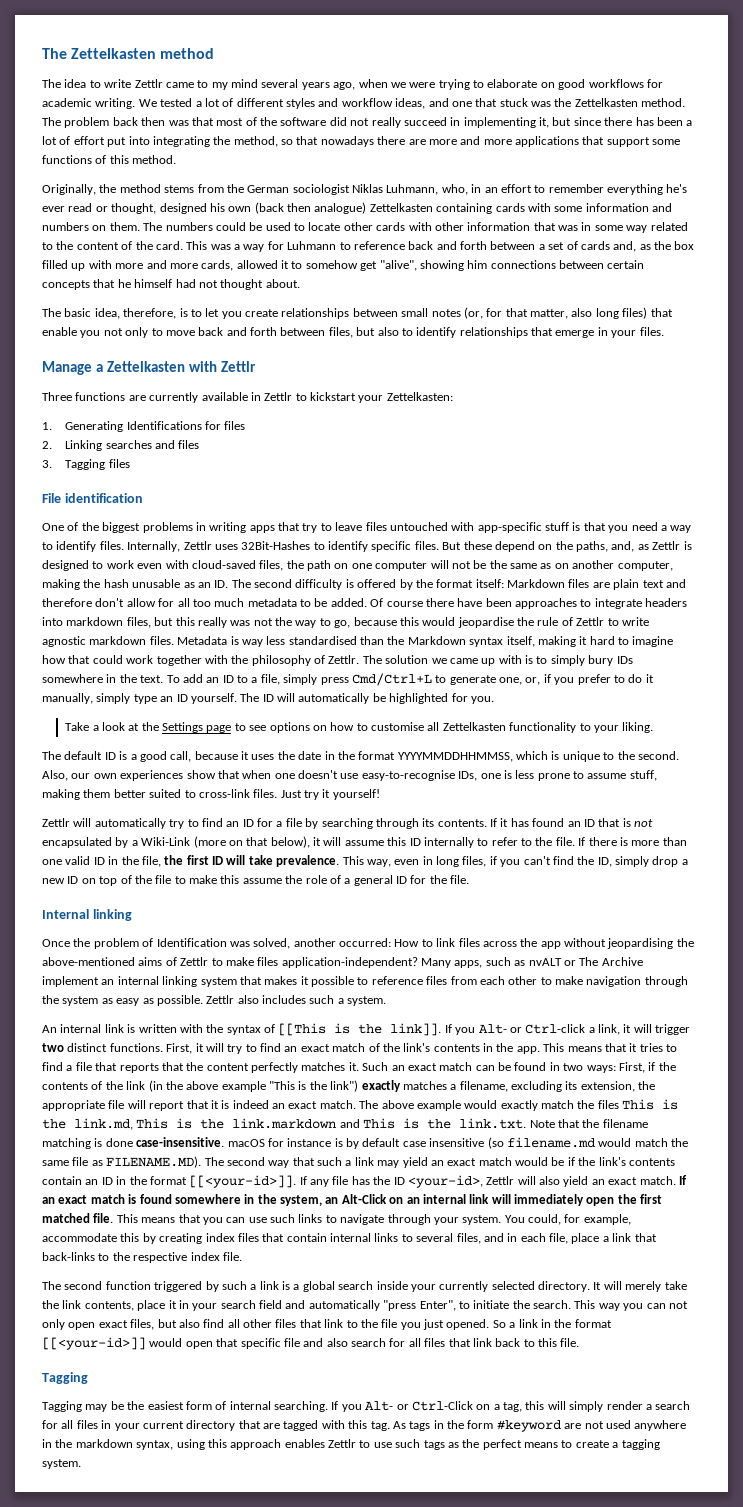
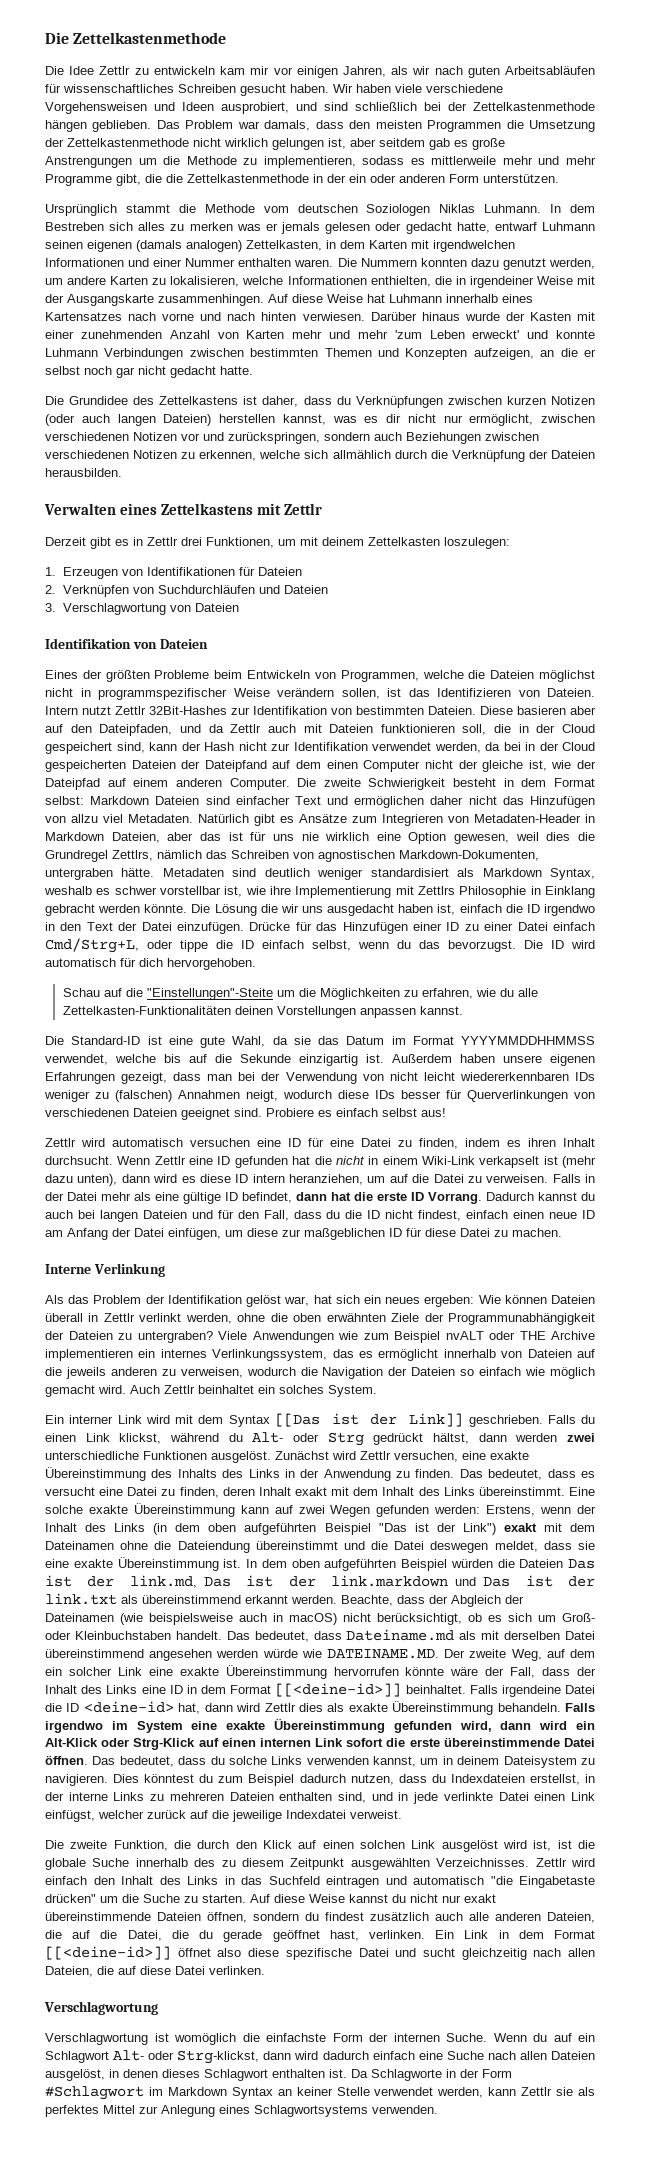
[42,48,215,59] [42,79,663,90] [42,98,686,109] [42,117,693,128] [42,136,681,147] [42,155,177,164] [42,184,688,195] [42,202,672,214] [42,222,688,233] [42,241,695,252] [42,260,645,271] [42,279,300,290] [42,307,673,319] [42,327,664,338] [42,361,256,375] [42,392,453,403] [42,421,246,432] [42,440,200,451] [42,459,130,470] [42,493,143,503] [42,522,692,533] [42,541,692,552] [42,560,673,571] [42,579,686,590] [42,598,688,609] [42,617,649,628] [42,636,674,647] [42,655,633,666] [42,673,654,686] [42,693,494,704] [65,722,654,733] [42,751,679,762] [42,770,657,781] [42,789,380,800] [42,818,653,829] [42,836,687,848] [42,855,688,867] [42,875,470,886] [42,909,132,921] [42,938,694,949] [42,957,643,968] [42,976,688,987] [42,995,387,1006] [42,1023,691,1036] [42,1043,677,1054] [42,1062,676,1073] [42,1080,656,1092] [42,1099,679,1111] [42,1118,648,1130] [42,1137,688,1149] [42,1156,675,1168] [42,1175,687,1188] [42,1194,663,1206] [42,1213,631,1225] [42,1233,657,1244] [42,1252,242,1263] [42,1281,687,1292] [42,1300,688,1311] [42,1319,612,1330] [42,1337,580,1350] [42,1372,88,1384] [42,1401,691,1412] [42,1420,687,1432] [42,1439,660,1450] [42,1459,81,1469] The Zettelkasten method // The idea to write Zettlr came to my mind several years ago, when we were trying to elaborate on good workflows for academic writing. We tested a lot of different styles and workflow ideas, and one that stuck was the Zettelkasten method. The problem back then was that most of the software did not really succeed in implementing it, but since there has been a lot of effort put into integrating the method, so that nowadays there are more and more applications that support some functions of this method. // Originally, the method stems from the German sociologist Niklas Luhmann, who, in an effort to remember everything he's ever read or thought, designed his own (back then analogue) Zettelkasten containing cards with some information and numbers on them. The numbers could be used to locate other cards with other information that was in some way related to the content of the card. This was a way for Luhmann to reference back and forth between a set of cards and, as the box filled up with more and more cards, allowed it to somehow get "alive", showing him connections between certain concepts that he himself had not thought about. // The basic idea, therefore, is to let you create relationships between small notes (or, for that matter, also long files) that enable you not only to move back and forth between files, but also to identify relationships that emerge in your files. // Manage a Zettelkasten with Zettlr // Three functions are currently available in Zettlr to kickstart your Zettelkasten: // 1. Generating Identifications for files // 2. Linking searches and files // 3. Tagging files // File identification // One of the biggest problems in writing apps that try to leave files untouched with app-specific stuff is that you need a way to identify files. Internally, Zettlr uses 32Bit-Hashes to identify specific files. But these depend on the paths, and, as Zettlr is designed to work even with cloud-saved files, the path on one computer will not be the same as on another computer, making the hash unusable as an ID. The second difficulty is offered by the format itself: Markdown files are plain text and therefore don't allow for all too much metadata to be added. Of course there have been approaches to integrate headers into markdown files, but this really was not the way to go, because this would jeopardise the rule of Zettlr to write agnostic markdown files. Metadata is way less standardised than the Markdown syntax itself, making it hard to imagine how that could work together with the philosophy of Zettlr. The solution we came up with is to simply bury IDs somewhere in the text. To add an ID to a file, simply press Cmd/Ctrl+L to generate one, or, if you prefer to do it manually, simply type an ID yourself. The ID will automatically be highlighted for you. // Take a look at the Settings page to see options on how to customise all Zettelkasten functionality to your liking. // The default ID is a good call, because it uses the date in the format YYYYMMDDHHMMSS, which is unique to the second. Also, our own experiences show that when one doesn't use easy-to-recognise IDs, one is less prone to assume stuff, making them better suited to cross-link files. Just try it yourself! // Zettlr will automatically try to find an ID for a file by searching through its contents. If it has found an ID that is not encapsulated by a Wiki-Link (more on that below), it will assume this ID internally to refer to the file. If there is more than one valid ID in the file, the first ID will take prevalence. This way, even in long files, if you can't find the ID, simply drop a new ID on top of the file to make this assume the role of a general ID for the file. // Internal linking // Once the problem of Identification was solved, another occurred: How to link files across the app without jeopardising the above-mentioned aims of Zettlr to make files application-independent? Many apps, such as nvALT or The Archive implement an internal linking system that makes it possible to reference files from each other to make navigation through the system as easy as possible. Zettlr also includes such a system. // An internal link is written with the syntax of [[This is the link]]. If you Alt- or Ctrl-click a link, it will trigger two distinct functions. First, it will try to find an exact match of the link's contents in the app. This means that it tries to find a file that reports that the content perfectly matches it. Such an exact match can be found in two ways: First, if the contents of the link (in the above example "This is the link") exactly matches a filename, excluding its extension, the appropriate file will report that it is indeed an exact match. The above example would exactly match the files This is the link.md, This is the link.markdown and This is the link.txt. Note that the filename matching is done case-insensitive. macOS for instance is by default case insensitive (so filename.md would match the same file as FILENAME.MD). The second way that such a link may yield an exact match would be if the link's contents contain an ID in the format [[<your-id>]]. If any file has the ID <your-id>, Zettlr will also yield an exact match. If an exact match is found somewhere in the system, an Alt-Click on an internal link will immediately open the first matched file. This means that you can use such links to navigate through your system. You could, for example, accommodate this by creating index files that contain internal links to several files, and in each file, place a link that back-links to the respective index file. // The second function triggered by such a link is a global search inside your currently selected directory. It will merely take the link contents, place it in your search field and automatically "press Enter", to initiate the search. This way you can not only open exact files, but also find all other files that link to the file you just opened. So a link in the format [[<your-id>]] would open that specific file and also search for all files that link back to this file. // Tagging // Tagging may be the easiest form of internal searching. If you Alt- or Ctrl-Click on a tag, this will simply render a search for all files in your current directory that are tagged with this tag. As tags in the form #keyword are not used anywhere in the markdown syntax, using this approach enables Zettlr to use such tags as the perfect means to create a tagging system. -> [45,32,227,44] [45,66,595,78] [45,84,503,96] [45,102,595,114] [45,120,595,132] [45,138,505,150] [45,156,596,168] [45,174,559,186] [45,204,595,216] [45,222,595,234] [45,240,515,252] [45,258,595,270] [45,276,595,288] [45,294,533,306] [45,312,595,321] [45,330,595,339] [45,348,596,360] [45,366,253,378] [45,396,595,408] [45,414,595,426] [45,432,539,444] [45,450,595,462] [45,468,122,477] [44,503,322,515] [45,537,510,549] [45,567,302,579] [45,585,328,597] [45,603,239,615] [45,638,208,649] [45,670,595,682] [45,688,595,700] [45,706,596,715] [45,724,596,736] [45,742,595,754] [45,760,597,772] [45,778,595,790] [45,796,595,808] [45,814,595,826] [45,832,596,844] [45,850,539,862] [45,868,596,880] [44,886,595,898] [45,904,596,916] [45,922,595,934] [45,938,595,953] [45,958,256,970] [62,988,538,1000] [62,1006,463,1018] [45,1036,595,1048] [45,1054,595,1066] [45,1072,595,1084] [44,1090,595,1102] [45,1108,446,1120] [45,1138,595,1149] [45,1156,596,1168] [45,1174,595,1186] [45,1192,595,1204] [45,1210,595,1222] [45,1228,562,1240] [45,1263,165,1277] [45,1295,595,1307] [45,1313,595,1325] [45,1331,595,1343] [45,1349,595,1361] [45,1367,595,1379] [45,1385,377,1397] [45,1413,595,1427] [45,1432,596,1446] [45,1451,529,1463] [45,1467,595,1481] [45,1487,596,1498] [45,1503,597,1517] [45,1523,595,1535] [45,1541,595,1553] [45,1557,595,1571] [45,1575,595,1588] [45,1593,524,1607] [45,1613,595,1625] [45,1629,595,1642] [45,1649,595,1661] [45,1665,597,1679] [45,1683,595,1697] [45,1701,595,1715] [45,1718,595,1733] [45,1737,595,1750] [45,1755,595,1768] [45,1774,595,1786] [45,1792,595,1804] [45,1810,402,1822] [45,1840,595,1852] [45,1858,595,1870] [45,1876,595,1888] [45,1894,496,1903] [45,1912,595,1923] [45,1930,595,1942] [45,1946,595,1960] [45,1966,265,1977] [44,2001,158,2015] [45,2033,595,2045] [45,2050,595,2064] [45,2069,512,2081] [45,2086,596,2100] [45,2105,438,2117] Die Zettelkastenmethode // Die Idee Zettlr zu entwickeln kam mir vor einigen Jahren, als wir nach guten Arbeitsabläufen für wissenschaftliches Schreiben gesucht haben. Wir haben viele verschiedene Vorgehensweisen und Ideen ausprobiert, und sind schließlich bei der Zettelkastenmethode hängen geblieben. Das Problem war damals, dass den meisten Programmen die Umsetzung der Zettelkastenmethode nicht wirklich gelungen ist, aber seitdem gab es große Anstrengungen um die Methode zu implementieren, sodass es mittlerweile mehr und mehr Programme gibt, die die Zettelkastenmethode in der ein oder anderen Form unterstützen. // Ursprünglich stammt die Methode vom deutschen Soziologen Niklas Luhmann. In dem Bestreben sich alles zu merken was er jemals gelesen oder gedacht hatte, entwarf Luhmann seinen eigenen (damals analogen) Zettelkasten, in dem Karten mit irgendwelchen Informationen und einer Nummer enthalten waren. Die Nummern konnten dazu genutzt werden, um andere Karten zu lokalisieren, welche Informationen enthielten, die in irgendeiner Weise mit der Ausgangskarte zusammenhingen. Auf diese Weise hat Luhmann innerhalb eines Kartensatzes nach vorne und nach hinten verwiesen. Darüber hinaus wurde der Kasten mit einer zunehmenden Anzahl von Karten mehr und mehr 'zum Leben erweckt' und konnte Luhmann Verbindungen zwischen bestimmten Themen und Konzepten aufzeigen, an die er selbst noch gar nicht gedacht hatte. // Die Grundidee des Zettelkastens ist daher, dass du Verknüpfungen zwischen kurzen Notizen (oder auch langen Dateien) herstellen kannst, was es dir nicht nur ermöglicht, zwischen verschiedenen Notizen vor und zurückspringen, sondern auch Beziehungen zwischen verschiedenen Notizen zu erkennen, welche sich allmählich durch die Verknüpfung der Dateien herausbilden. // Verwalten eines Zettelkastens mit Zettlr // Derzeit gibt es in Zettlr drei Funktionen, um mit deinem Zettelkasten loszulegen: // 1. Erzeugen von Identifikationen für Dateien // 2. Verknüpfen von Suchdurchläufen und Dateien // 3. Verschlagwortung von Dateien // Identifikation von Dateien // Eines der größten Probleme beim Entwickeln von Programmen, welche die Dateien möglichst nicht in programmspezifischer Weise verändern sollen, ist das Identifizieren von Dateien. Intern nutzt Zettlr 32Bit-Hashes zur Identifikation von bestimmten Dateien. Diese basieren aber auf den Dateipfaden, und da Zettlr auch mit Dateien funktionieren soll, die in der Cloud gespeichert sind, kann der Hash nicht zur Identifikation verwendet werden, da bei in der Cloud gespeicherten Dateien der Dateipfand auf dem einen Computer nicht der gleiche ist, wie der Dateipfad auf einem anderen Computer. Die zweite Schwierigkeit besteht in dem Format selbst: Markdown Dateien sind einfacher Text und ermöglichen daher nicht das Hinzufügen von allzu viel Metadaten. Natürlich gibt es Ansätze zum Integrieren von Metadaten-Header in Markdown Dateien, aber das ist für uns nie wirklich eine Option gewesen, weil dies die Grundregel Zettlrs, nämlich das Schreiben von agnostischen Markdown-Dokumenten, untergraben hätte. Metadaten sind deutlich weniger standardisiert als Markdown Syntax, weshalb es schwer vorstellbar ist, wie ihre Implementierung mit Zettlrs Philosophie in Einklang gebracht werden könnte. Die Lösung die wir uns ausgedacht haben ist, einfach die ID irgendwo in den Text der Datei einzufügen. Drücke für das Hinzufügen einer ID zu einer Datei einfach Cmd/Strg+L, oder tippe die ID einfach selbst, wenn du das bevorzugst. Die ID wird automatisch für dich hervorgehoben. // Schau auf die "Einstellungen"-Steite um die Möglichkeiten zu erfahren, wie du alle Zettelkasten-Funktionalitäten deinen Vorstellungen anpassen kannst. // Die Standard-ID ist eine gute Wahl, da sie das Datum im Format YYYYMMDDHHMMSS verwendet, welche bis auf die Sekunde einzigartig ist. Außerdem haben unsere eigenen Erfahrungen gezeigt, dass man bei der Verwendung von nicht leicht wiedererkennbaren IDs weniger zu (falschen) Annahmen neigt, wodurch diese IDs besser für Querverlinkungen von verschiedenen Dateien geeignet sind. Probiere es einfach selbst aus! // Zettlr wird automatisch versuchen eine ID für eine Datei zu finden, indem es ihren Inhalt durchsucht. Wenn Zettlr eine ID gefunden hat die nicht in einem Wiki-Link verkapselt ist (mehr dazu unten), dann wird es diese ID intern heranziehen, um auf die Datei zu verweisen. Falls in der Datei mehr als eine gültige ID befindet, dann hat die erste ID Vorrang. Dadurch kannst du auch bei langen Dateien und für den Fall, dass du die ID nicht findest, einfach einen neue ID am Anfang der Datei einfügen, um diese zur maßgeblichen ID für diese Datei zu machen. // Interne Verlinkung // Als das Problem der Identifikation gelöst war, hat sich ein neues ergeben: Wie können Dateien überall in Zettlr verlinkt werden, ohne die oben erwähnten Ziele der Programmunabhängigkeit der Dateien zu untergraben? Viele Anwendungen wie zum Beispiel nvALT oder THE Archive implementieren ein internes Verlinkungssystem, das es ermöglicht innerhalb von Dateien auf die jeweils anderen zu verweisen, wodurch die Navigation der Dateien so einfach wie möglich gemacht wird. Auch Zettlr beinhaltet ein solches System. // Ein interner Link wird mit dem Syntax [[Das ist der Link]] geschrieben. Falls du einen Link klickst, während du Alt- oder Strg gedrückt hältst, dann werden zwei unterschiedliche Funktionen ausgelöst. Zunächst wird Zettlr versuchen, eine exakte Übereinstimmung des Inhalts des Links in der Anwendung zu finden. Das bedeutet, dass es versucht eine Datei zu finden, deren Inhalt exakt mit dem Inhalt des Links übereinstimmt. Eine solche exakte Übereinstimmung kann auf zwei Wegen gefunden werden: Erstens, wenn der Inhalt des Links (in dem oben aufgeführten Beispiel "Das ist der Link") exakt mit dem Dateinamen ohne die Dateiendung übereinstimmt und die Datei deswegen meldet, dass sie eine exakte Übereinstimmung ist. In dem oben aufgeführten Beispiel würden die Dateien Das ist der link.md, Das ist der link.markdown und Das ist der link.txt als übereinstimmend erkannt werden. Beachte, dass der Abgleich der Dateinamen (wie beispielsweise auch in macOS) nicht berücksichtigt, ob es sich um Groß- oder Kleinbuchstaben handelt. Das bedeutet, dass Dateiname.md als mit derselben Datei übereinstimmend angesehen werden würde wie DATEINAME.MD. Der zweite Weg, auf dem ein solcher Link eine exakte Übereinstimmung hervorrufen könnte wäre der Fall, dass der Inhalt des Links eine ID in dem Format [[<deine-id>]] beinhaltet. Falls irgendeine Datei die ID <deine-id> hat, dann wird Zettlr dies als exakte Übereinstimmung behandeln. Falls irgendwo im System eine exakte Übereinstimmung gefunden wird, dann wird ein Alt-Klick oder Strg-Klick auf einen internen Link sofort die erste übereinstimmende Datei öffnen. Das bedeutet, dass du solche Links verwenden kannst, um in deinem Dateisystem zu navigieren. Dies könntest du zum Beispiel dadurch nutzen, dass du Indexdateien erstellst, in der interne Links zu mehreren Dateien enthalten sind, und in jede verlinkte Datei einen Link einfügst, welcher zurück auf die jeweilige Indexdatei verweist. // Die zweite Funktion, die durch den Klick auf einen solchen Link ausgelöst wird ist, ist die globale Suche innerhalb des zu diesem Zeitpunkt ausgewählten Verzeichnisses. Zettlr wird einfach den Inhalt des Links in das Suchfeld eintragen und automatisch "die Eingabetaste drücken" um die Suche zu starten. Auf diese Weise kannst du nicht nur exakt übereinstimmende Dateien öffnen, sondern du findest zusätzlich auch alle anderen Dateien, die auf die Datei, die du gerade geöffnet hast, verlinken. Ein Link in dem Format [[<deine-id>]] öffnet also diese spezifische Datei und sucht gleichzeitig nach allen Dateien, die auf diese Datei verlinken. // Verschlagwortung // Verschlagwortung ist womöglich die einfachste Form der internen Suche. Wenn du auf ein Schlagwort Alt- oder Strg-klickst, dann wird dadurch einfach eine Suche nach allen Dateien ausgelöst, in denen dieses Schlagwort enthalten ist. Da Schlagworte in der Form #Schlagwort im Markdown Syntax an keiner Stelle verwendet werden, kann Zettlr sie als perfektes Mittel zur Anlegung eines Schlagwortsystems verwenden.

